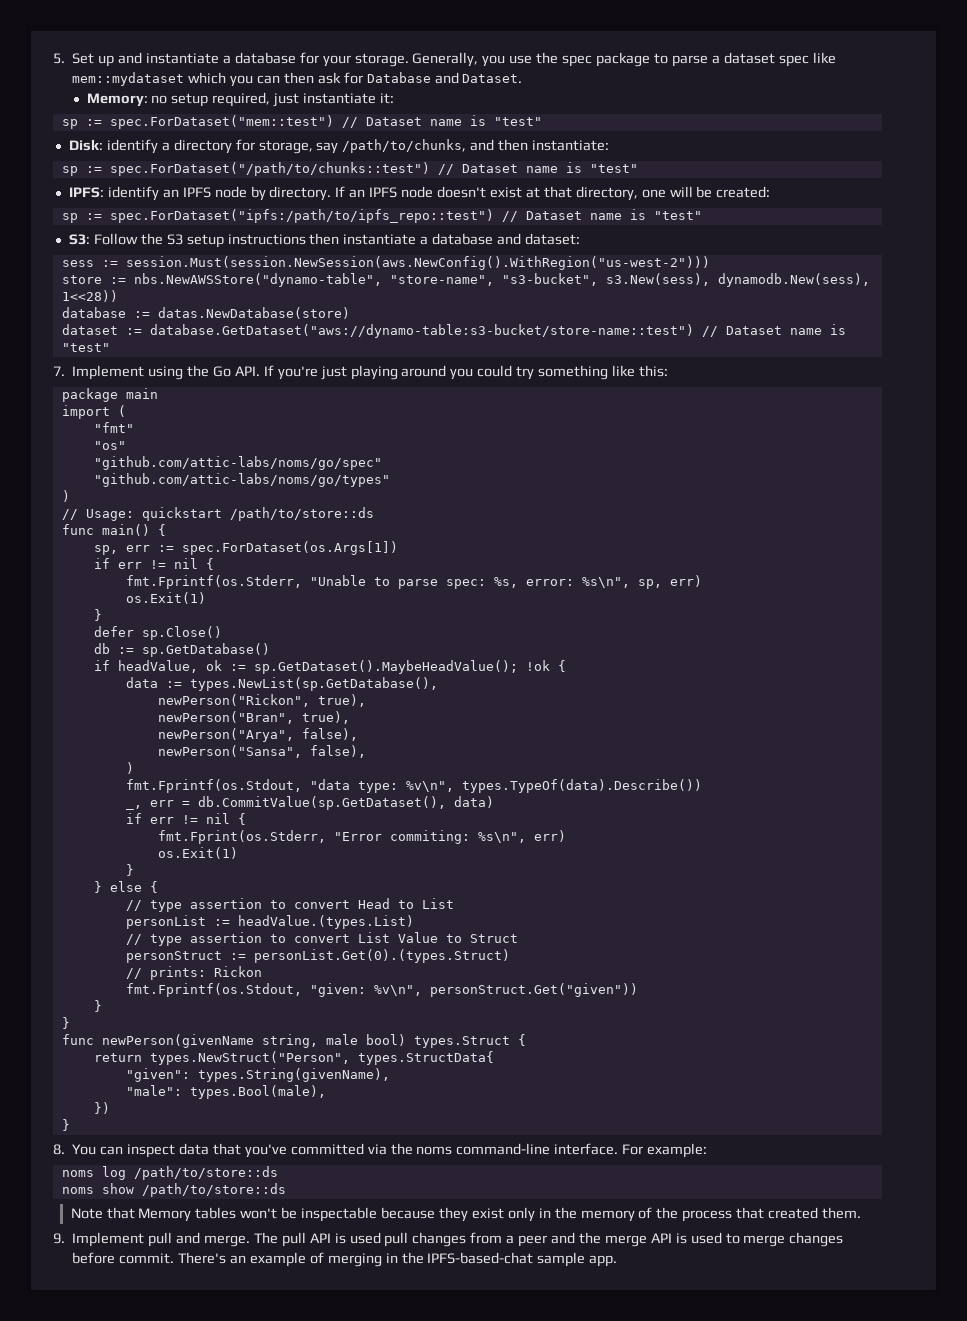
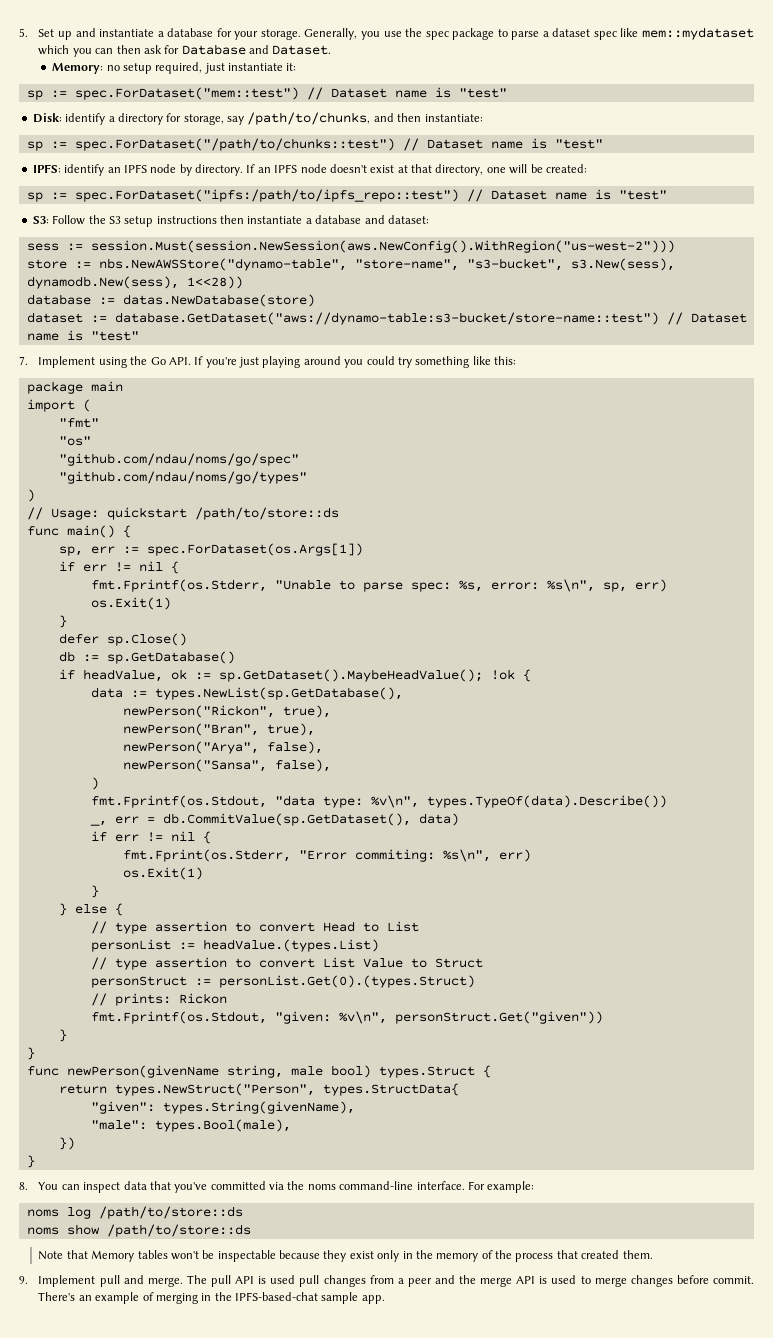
[93,456,382,470] [93,473,390,487] "github.com/attic-labs/noms/go/spec" // "github.com/attic-labs/noms/go/types" -> [58,453,299,466] [58,471,307,484] "github.com/ndau/noms/go/spec" // "github.com/ndau/noms/go/types"

